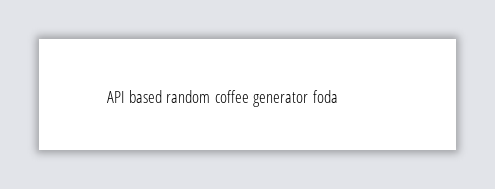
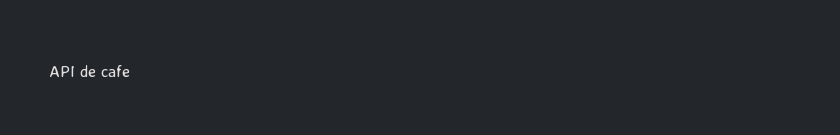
[128,90,338,107] based random coffee generator foda -> [80,65,130,77] de cafe

